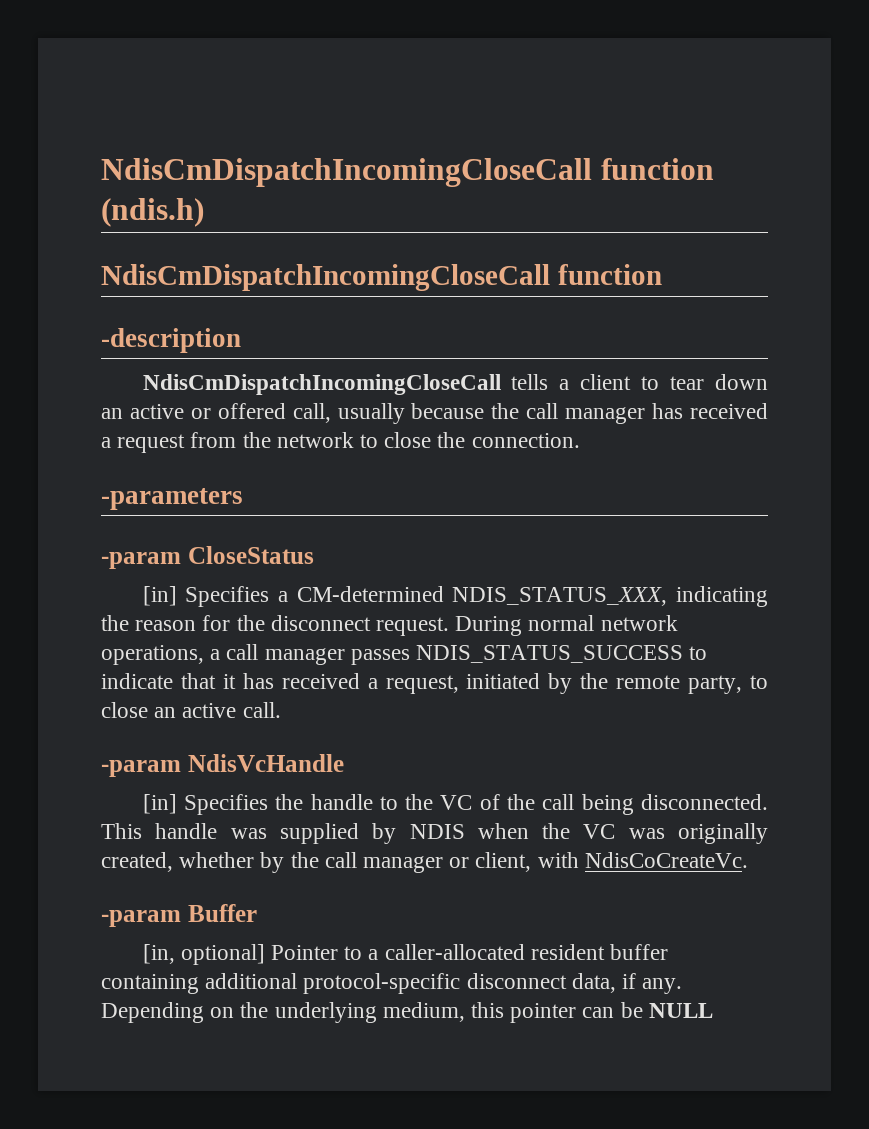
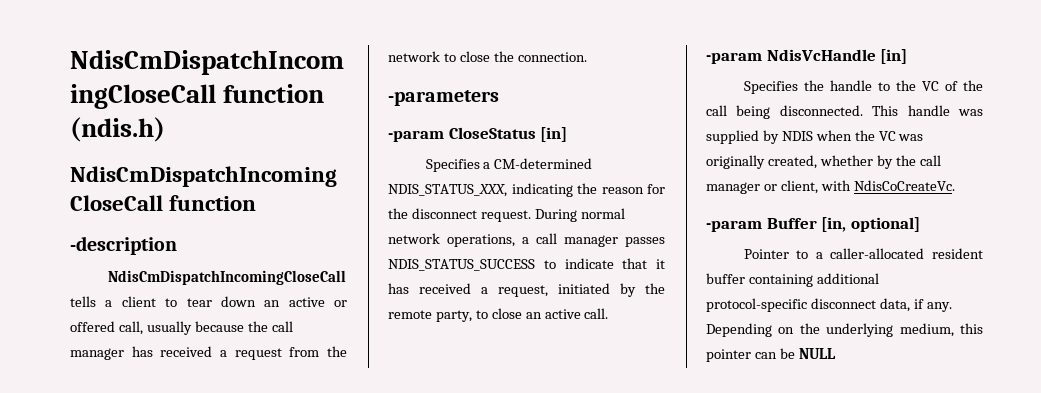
[142,586,177,606] // [in] -> [540,127,568,142] [in] //
[142,794,177,814] // [in] -> [880,49,908,64] [in] //
(257, 913) // -> (817, 223) none
(265, 954) none -> (920, 224) //

